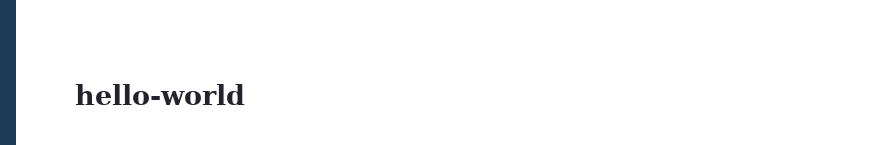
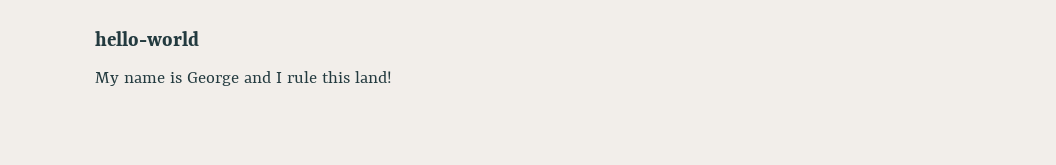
(245, 94) none -> [95,71,392,86] // My name is George and I rule this land!

